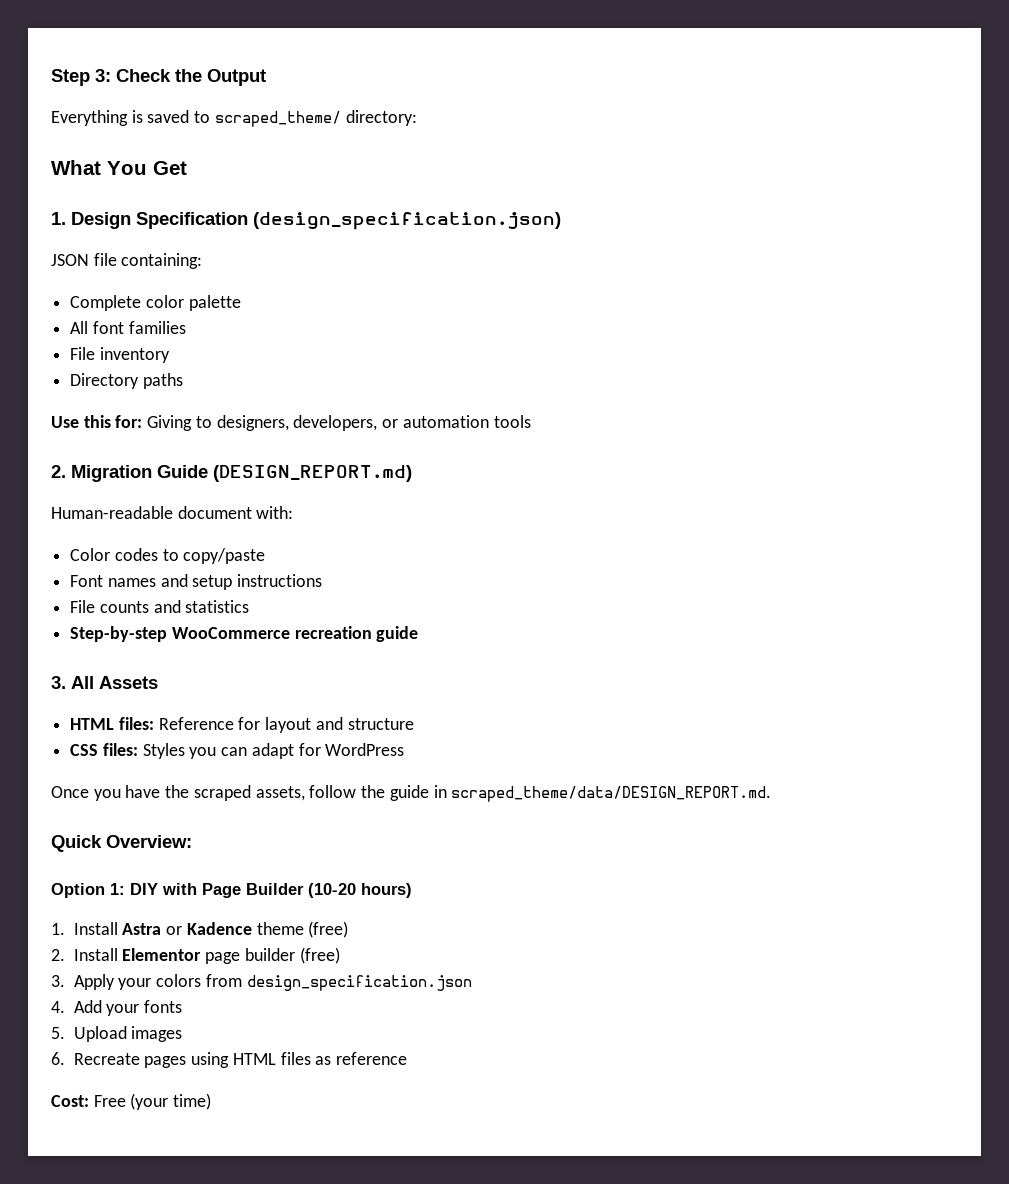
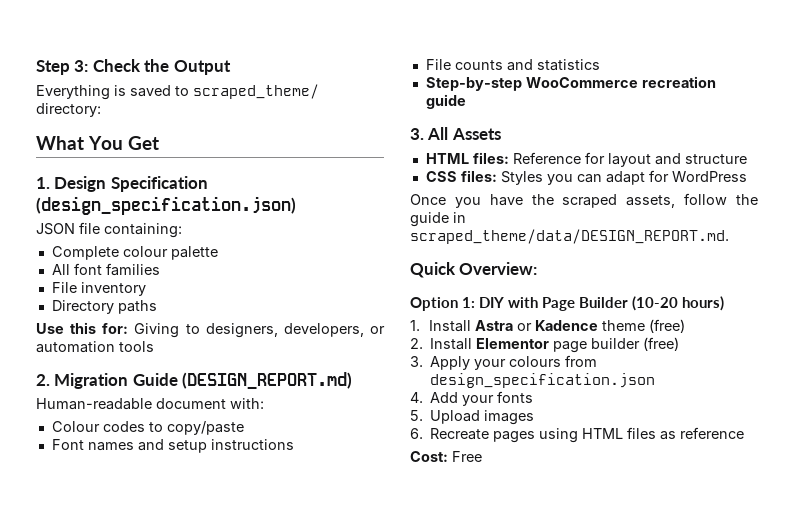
[145,295,184,308] color -> [122,246,168,257] colour
[70,548,111,561] Color -> [51,421,100,432] Colour
[156,974,202,987] colors -> [509,356,562,367] colours
[130,1093,212,1110] (your time) -> (482, 456) none

